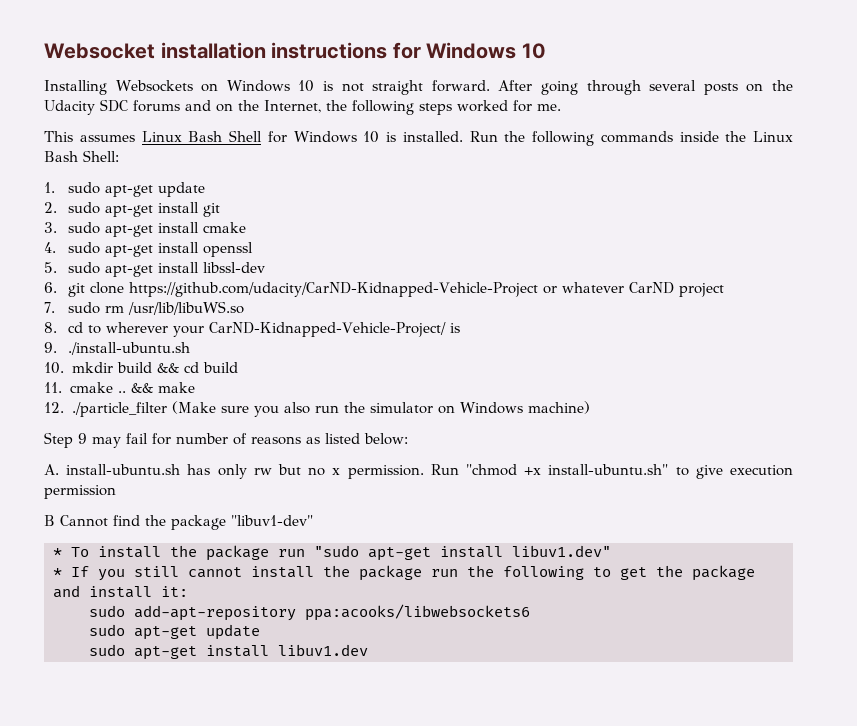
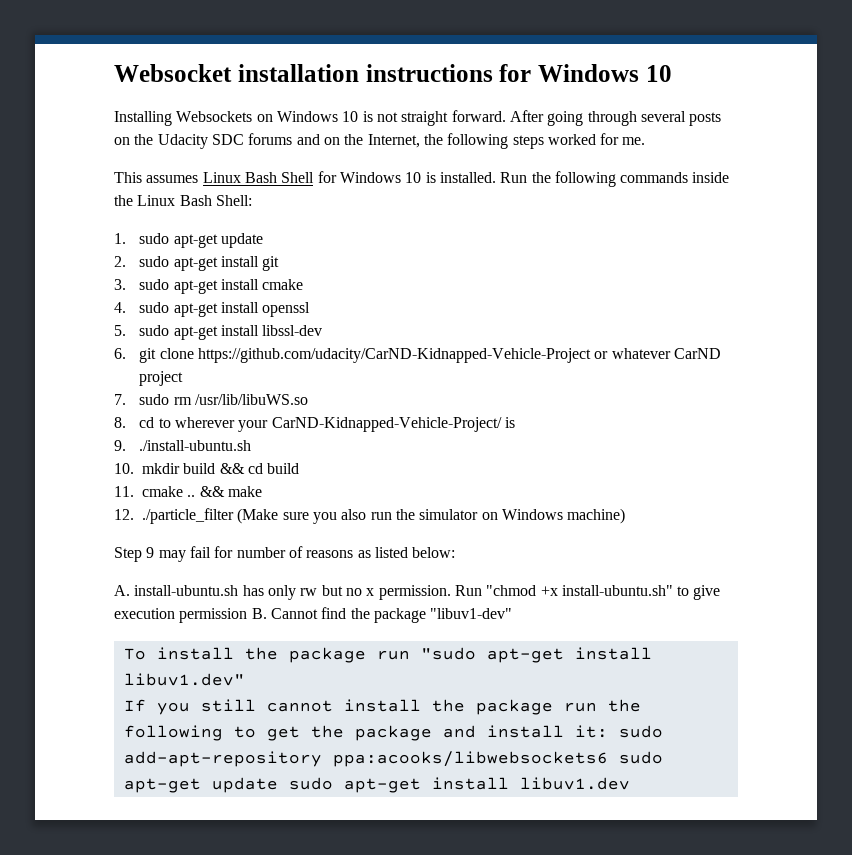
[44,515,55,526] // B -> [251,608,267,619] B.
[53,548,62,557] * -> (513, 613) none
[53,568,62,577] * -> (245, 679) none
(188, 591) // -> (608, 731) none
[89,624,260,640] // sudo apt-get update // -> [618,751,663,764] [123,777,278,793] sudo apt-get update

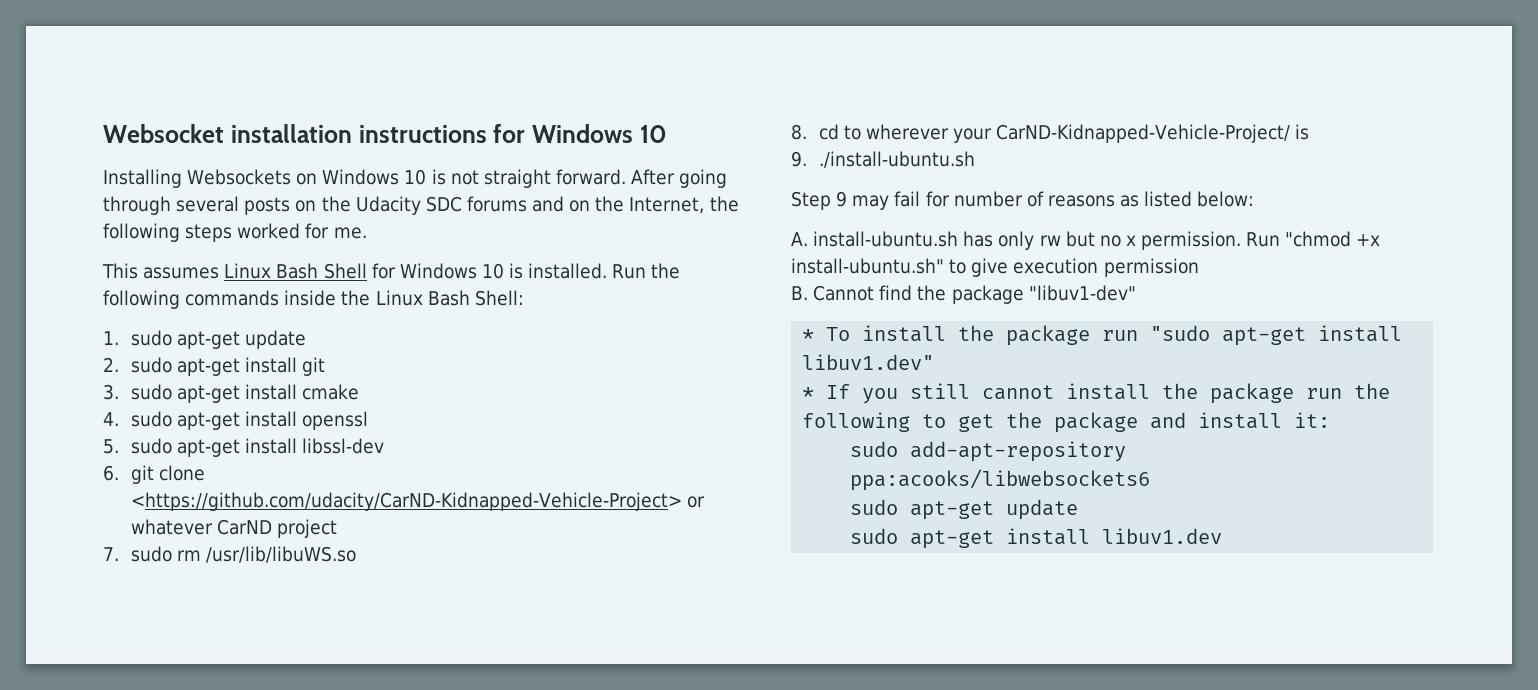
[198,348,592,363] https://github.com/udacity/CarND-Kidnapped-Vehicle-Project -> [130,492,682,511] <https://github.com/udacity/CarND-Kidnapped-Vehicle-Project>
[114,463,300,474] [114,486,262,497] [114,508,626,524] // 10. mkdir build && cd build // 11. cmake .. && make // 12. ./particle_filter (Make sure you also run the simulator on Windows machine) -> (975, 159) none
(248, 615) none -> (1199, 267) //
(513, 613) none -> [802,329,815,341] *
(245, 679) none -> [802,387,815,399] *
(608, 731) none -> (1331, 420) //
[618,751,663,764] [123,777,278,793] sudo apt-get update -> [850,499,1079,520] // sudo apt-get update //

